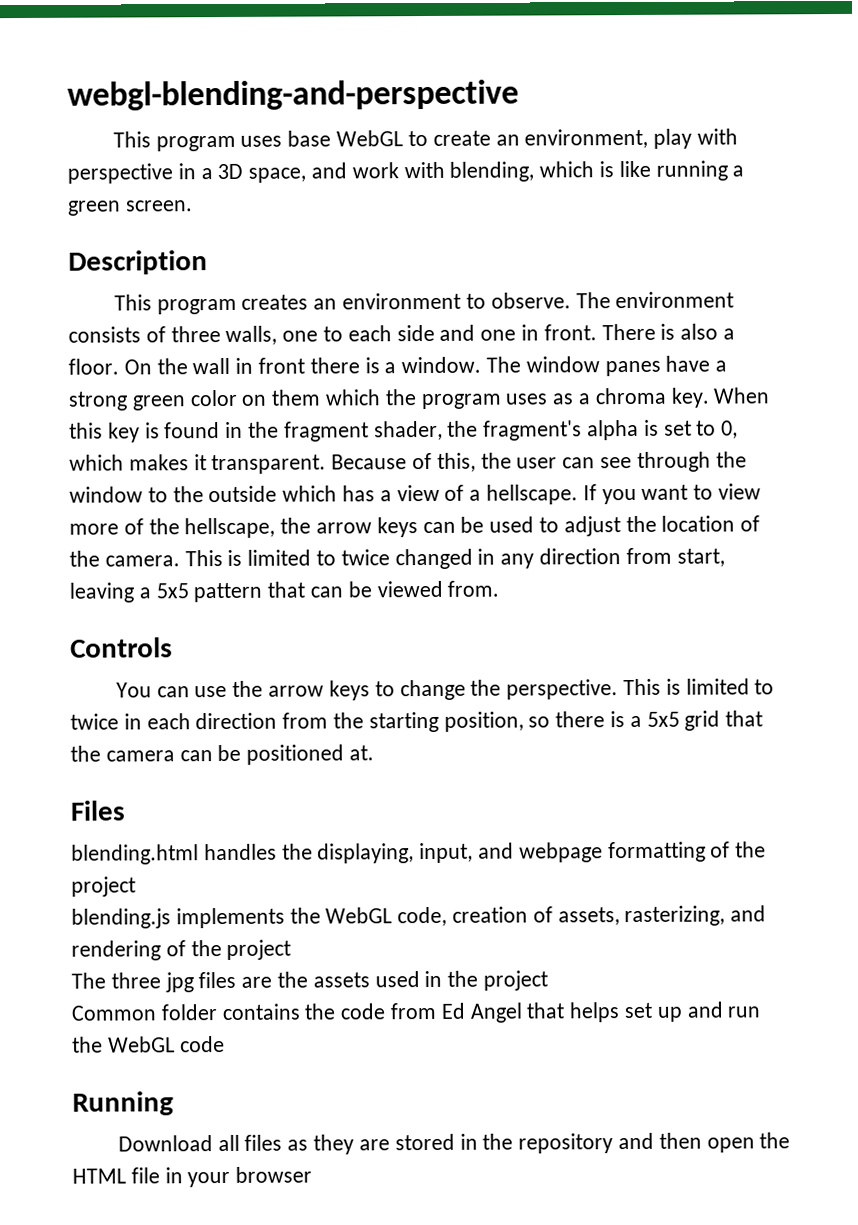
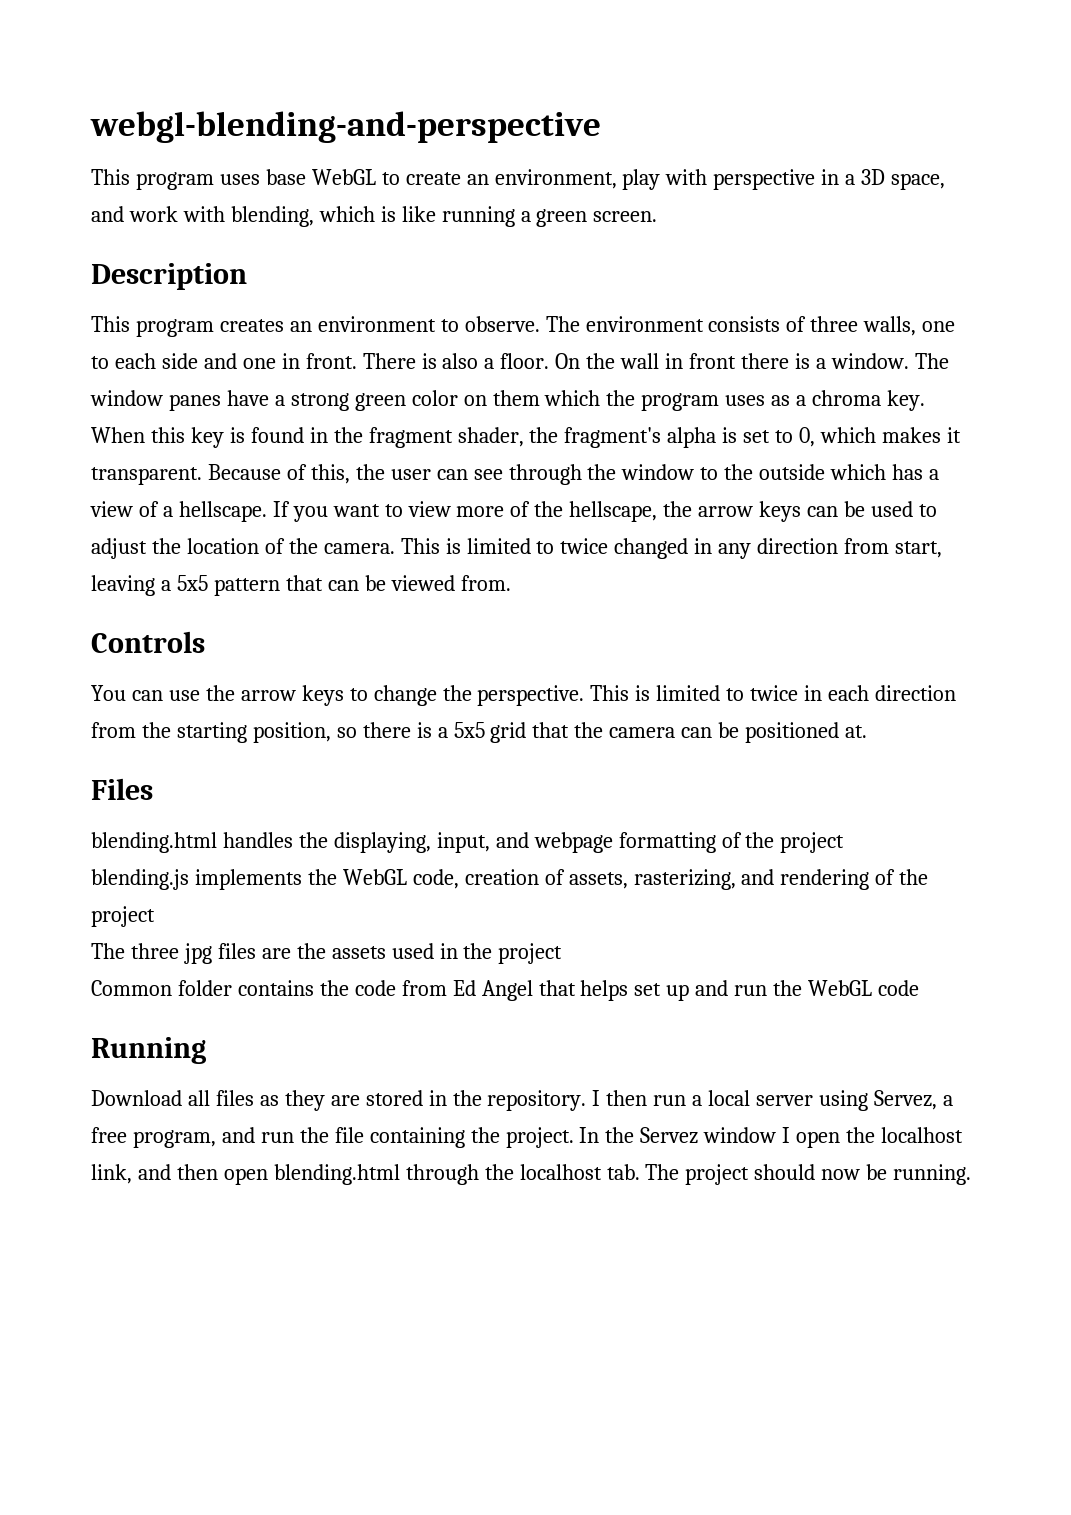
[518,1132,791,1154] [72,1166,313,1188] repository and then open the HTML file in your browser -> [487,1090,953,1111] [91,1127,964,1148] [91,1164,972,1185] repository. I then run a local server using Servez, a free program, and run the file containing the project. In the Servez window I open the localhost link, and then open blending.html through the localhost tab. The project should now be running.

